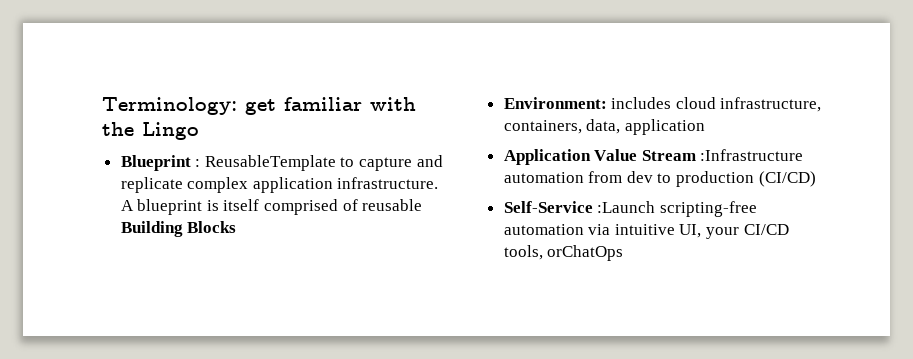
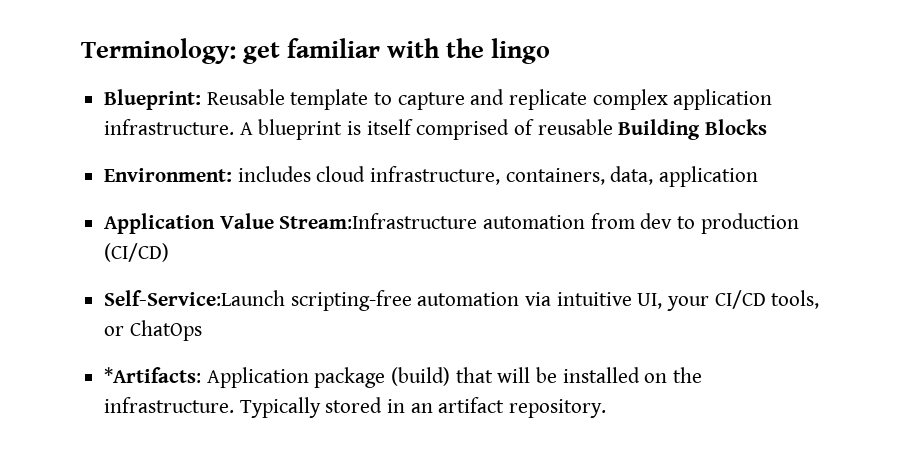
[142,122,199,140] [120,155,336,171] Lingo // Blueprint : ReusableTemplate -> [491,38,550,64] [104,89,369,110] lingo // Blueprint: Reusable template
[641,149,804,161] Stream :Infrastructure -> [279,213,478,229] Stream:Infrastructure
[503,201,656,213] Self-Service :Launch -> [104,290,286,306] Self-Service:Launch
[547,245,624,261] orChatOps -> [104,320,202,341] [104,367,703,388] [104,397,607,418] or ChatOps // *Artifacts: Application package (build) that will be installed on the infrastructure. Typically stored in an artifact repository.

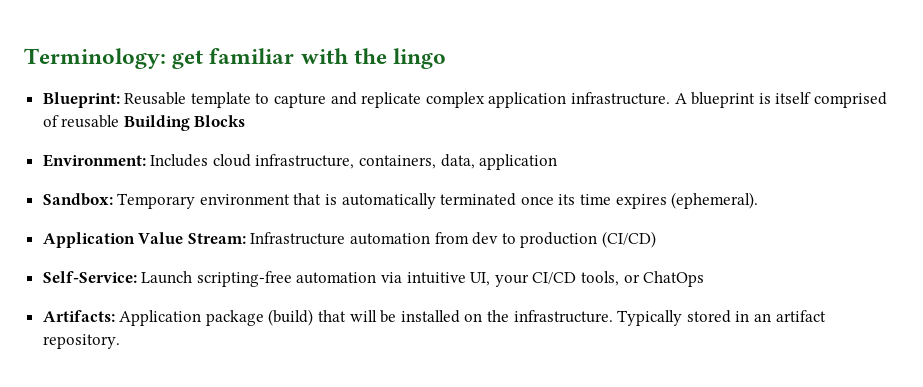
[237,166,311,182] includes -> [150,154,209,167] Includes
(759, 176) none -> [42,192,759,209] // Sandbox: Temporary environment that is automatically terminated once its time expires (ephemeral).
[279,213,478,229] Stream:Infrastructure -> [187,232,346,245] Stream: Infrastructure
[104,290,286,306] Self-Service:Launch -> [42,271,193,284] Self-Service: Launch
[104,367,202,383] *Artifacts: -> [42,310,115,322] Artifacts:

